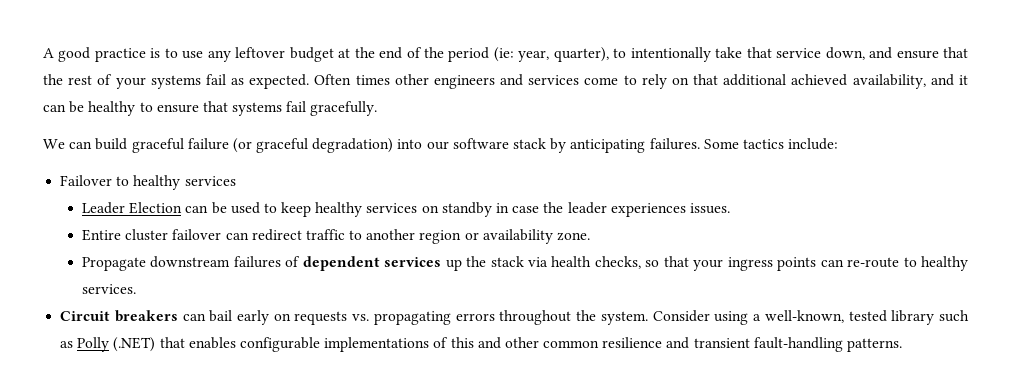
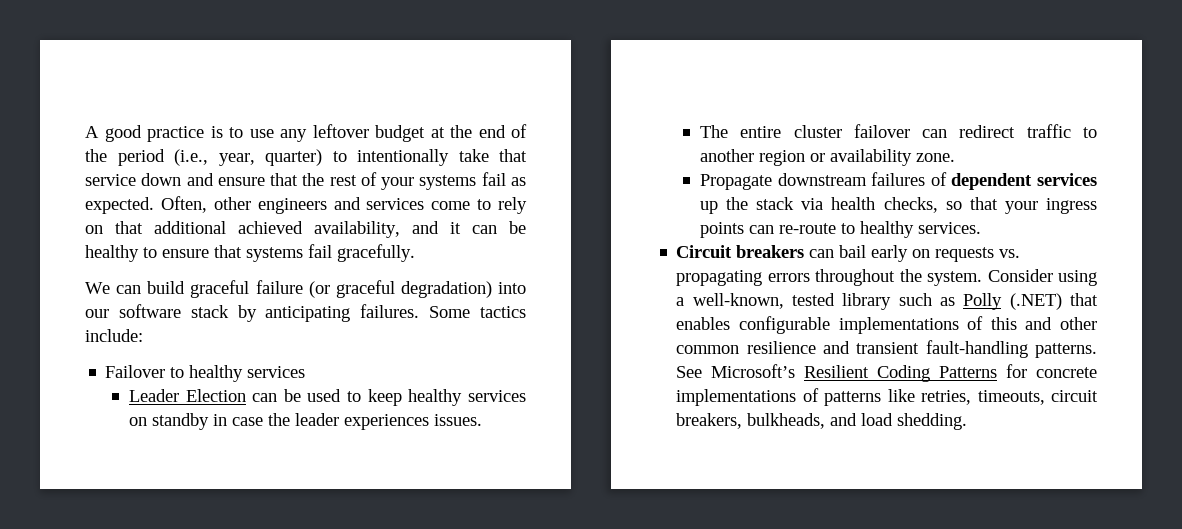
[493,47,609,62] (ie: year, quarter), -> [174,149,322,166] (i.e., year, quarter)
[825,47,865,60] down, -> [141,173,182,186] down
[314,74,390,85] Often times -> [160,196,207,213] Often,
[81,229,121,241] Entire -> [699,125,782,138] The entire
(903, 345) none -> [676,364,1097,382] [676,388,1098,406] [676,413,968,430] See Microsoft’s Resilient Coding Patterns for concrete implementations of patterns like retries, timeouts, circuit breakers, bulkheads, and load shedding.

